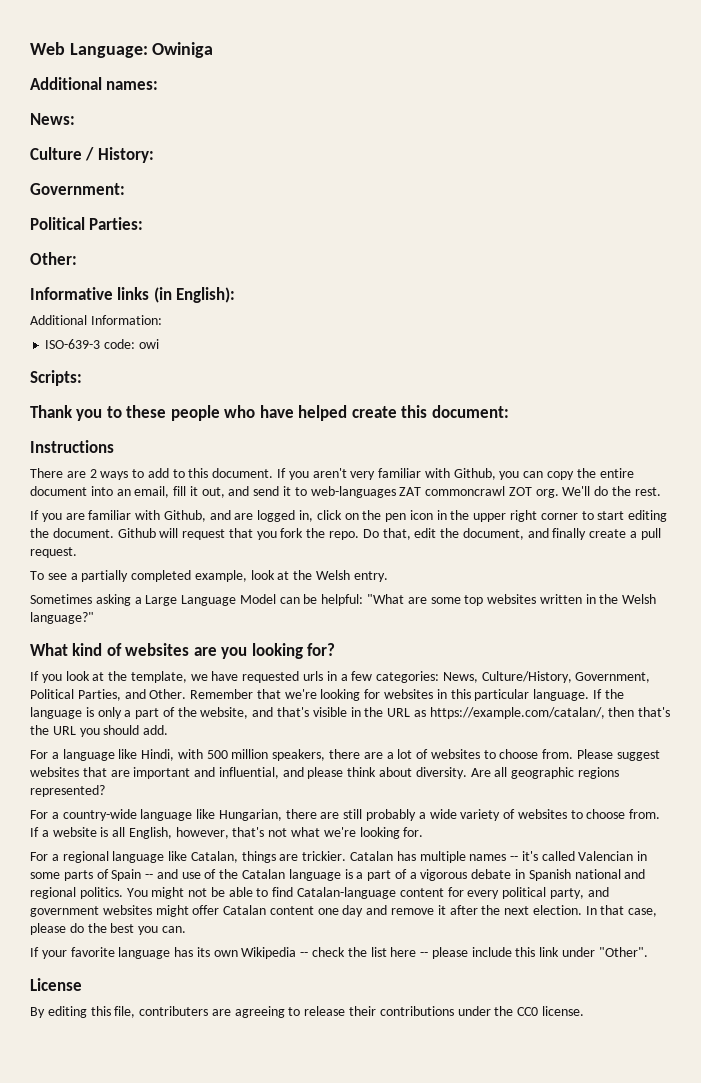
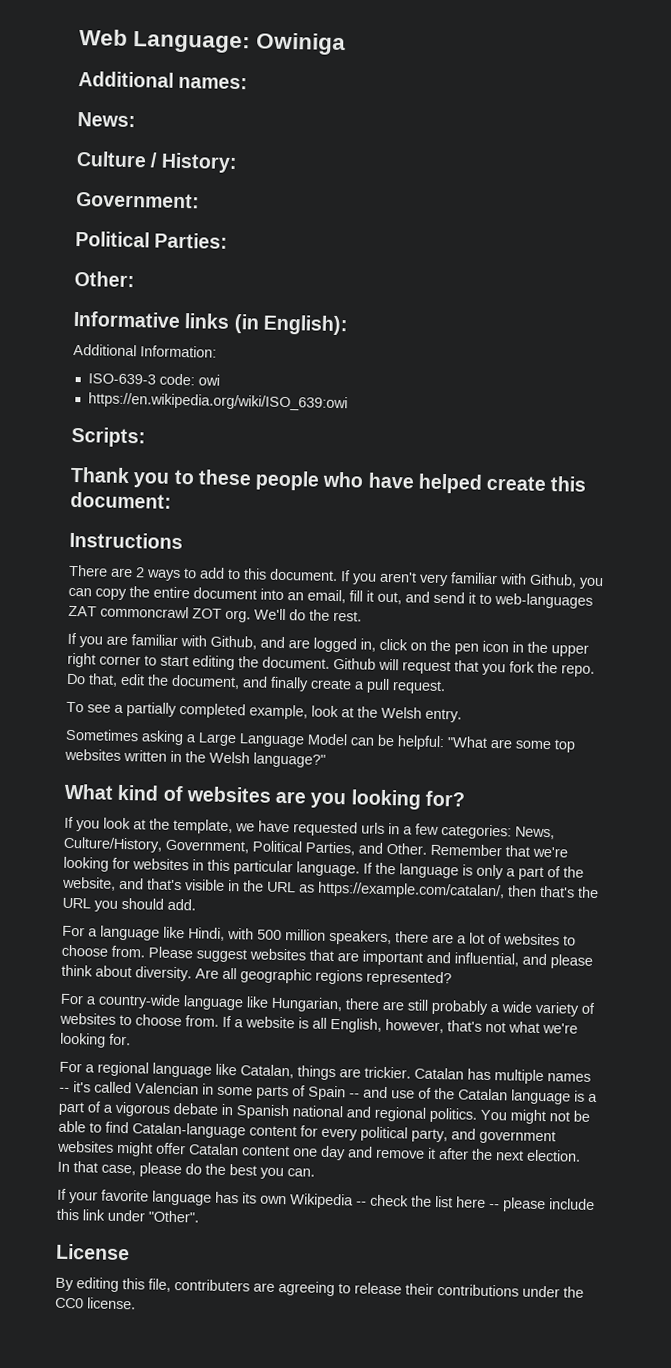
(159, 344) none -> [87,392,348,412] // https://en.wikipedia.org/wiki/ISO_639:owi

